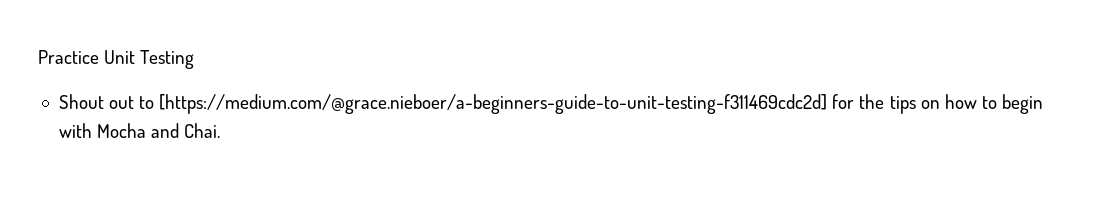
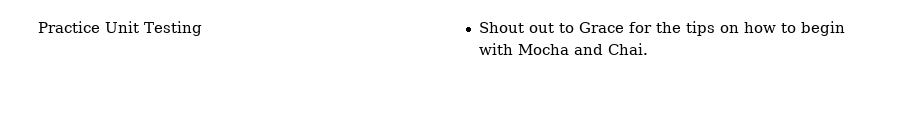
[159,94,828,114] [https://medium.com/@grace.nieboer/a-beginners-guide-to-unit-testing-f311469cdc2d] -> [578,22,624,33] Grace

